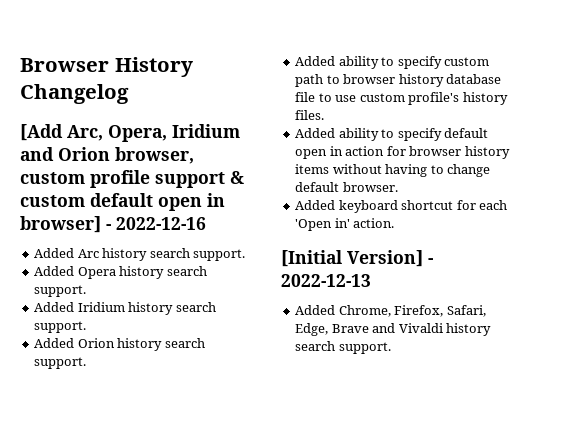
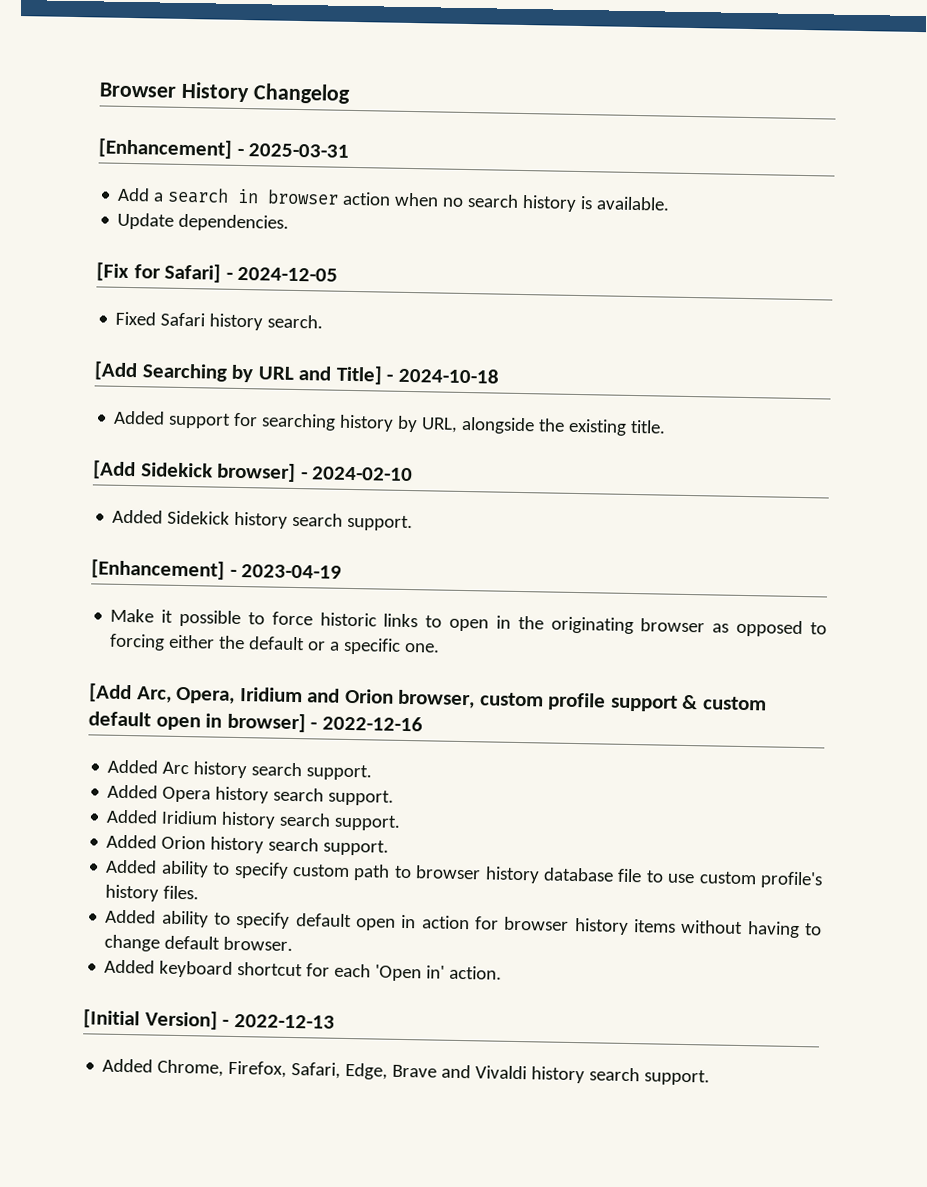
(129, 94) none -> [98,138,350,159] [117,187,671,212] [117,212,290,232] [96,262,339,283] [115,311,324,331] [94,361,499,385] [113,410,667,436] [92,460,414,482] [112,509,414,532] [91,559,343,580] [110,608,827,638] [109,633,441,655] // [Enhancement] - 2025-03-31 // Add a search in browser action when no search history is available. // Update dependencies. // [Fix for Safari] - 2024-12-05 // Fixed Safari history search. // [Add Searching by URL and Title] - 2024-10-18 // Added support for searching history by URL, alongside the existing title. // [Add Sidekick browser] - 2024-02-10 // Added Sidekick history search support. // [Enhancement] - 2023-04-19 // Make it possible to force historic links to open in the originating browser as opposed to forcing either the default or a specific one.

